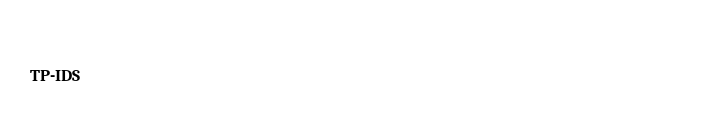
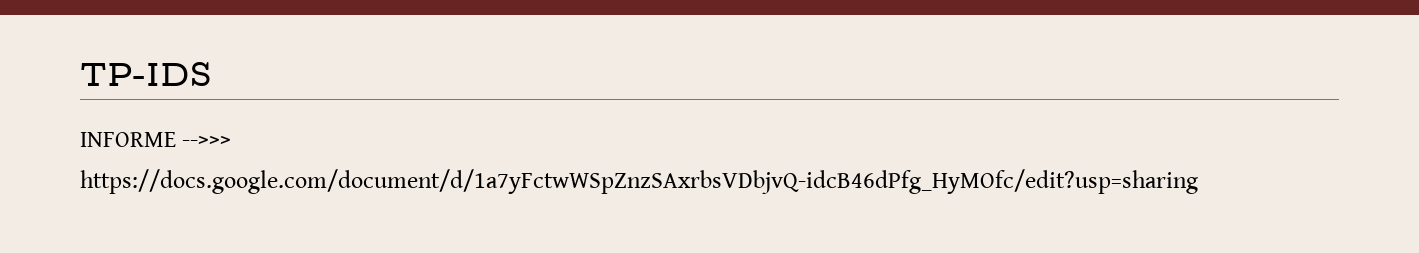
(80, 75) none -> [80,132,232,147] [80,169,1198,194] // INFORME -->>> https://docs.google.com/document/d/1a7yFctwWSpZnzSAxrbsVDbjvQ-idcB46dPfg_HyMOfc/edit?usp=sharing

